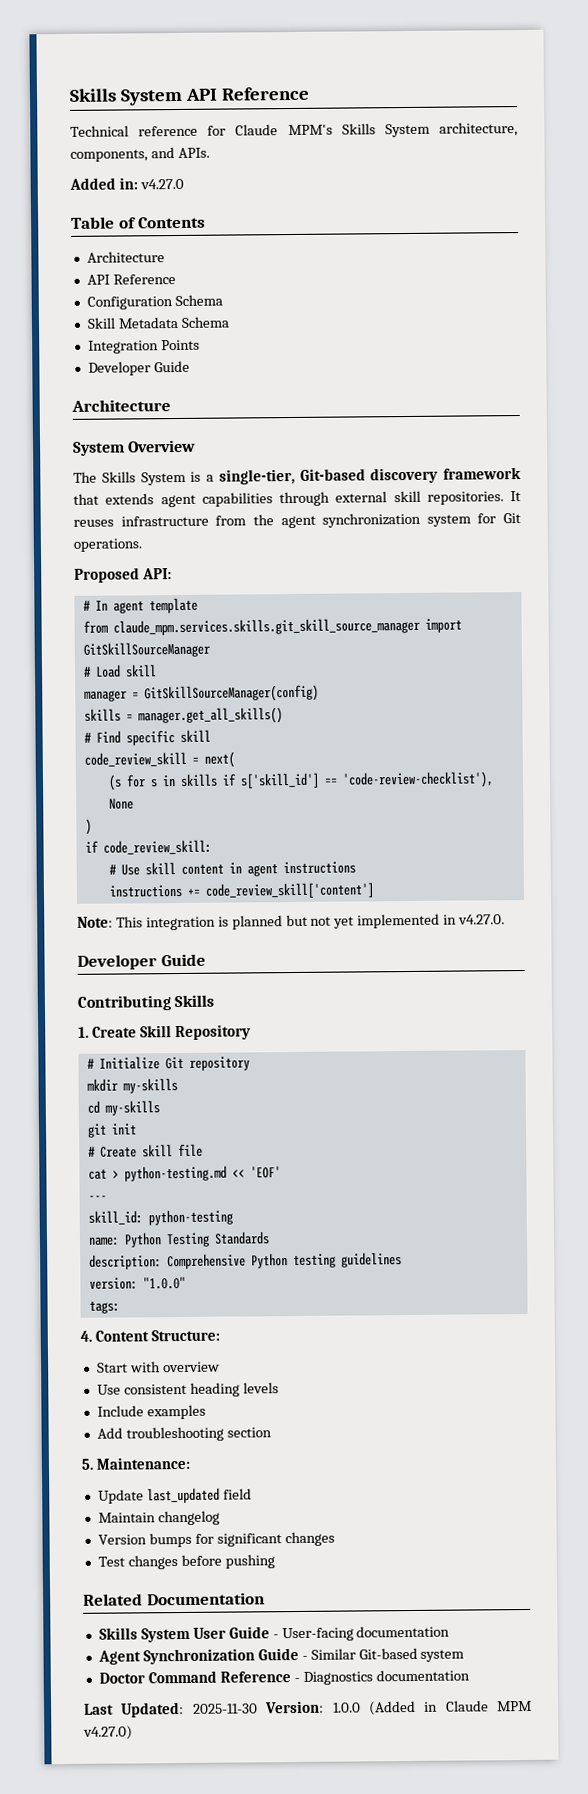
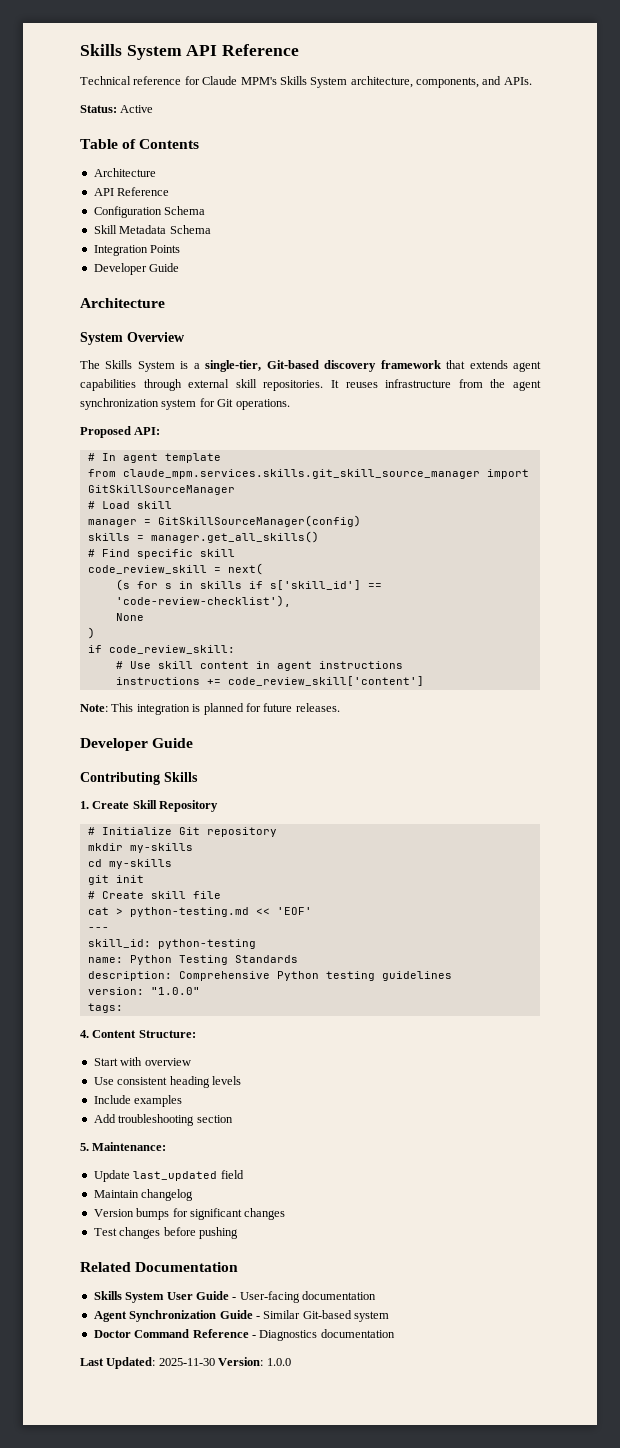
[69,177,184,190] Added in: v4.27.0 -> [80,105,154,113] Status: Active
[285,913,506,929] but not yet implemented in v4.27.0. -> [245,703,340,712] for future releases.
[368,1700,532,1716] [83,1725,133,1740] (Added in Claude MPM v4.27.0) -> (291, 1362) none

